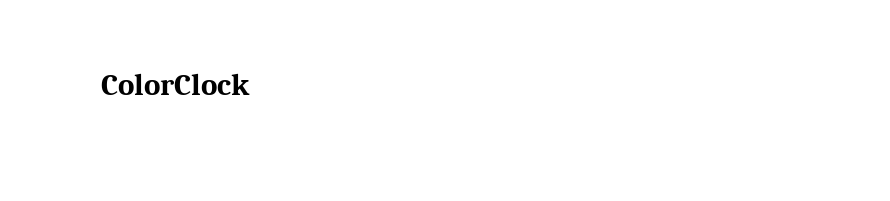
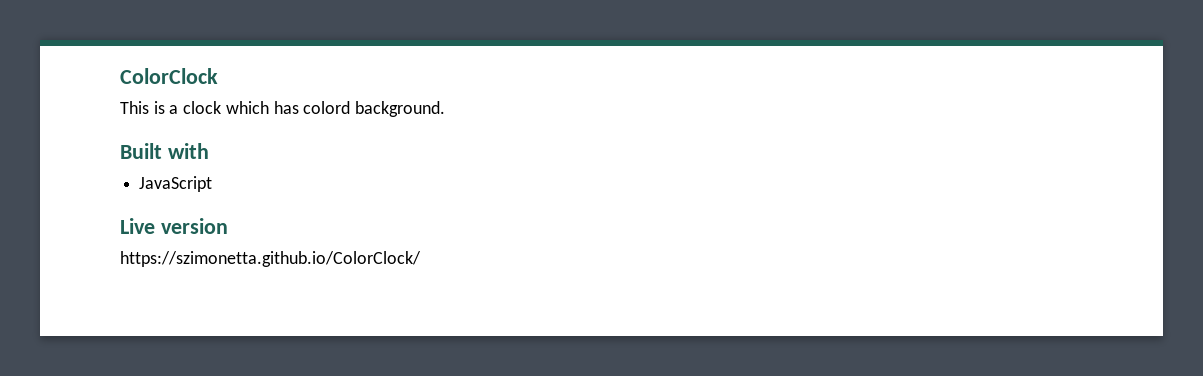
(250, 84) none -> [120,101,446,117] [120,143,209,159] [139,176,213,192] [120,218,228,234] [120,251,421,267] // This is a clock which has colord background. // Built with // JavaScript // Live version // https://szimonetta.github.io/ColorClock/

